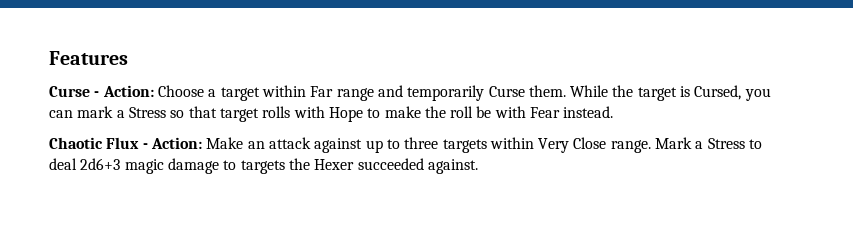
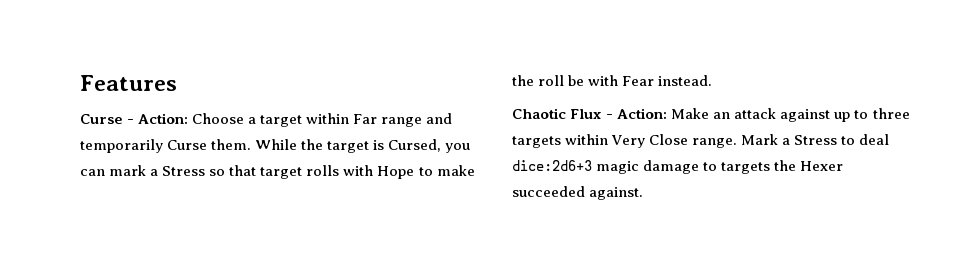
[80,158,121,170] 2d6+3 -> [512,160,592,171] dice:2d6+3

